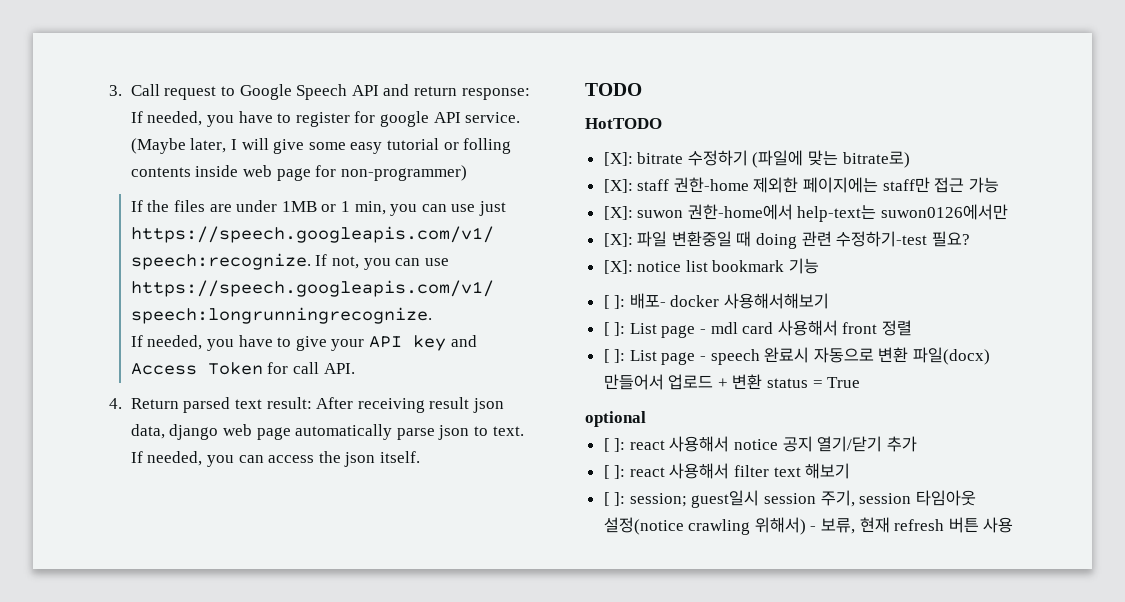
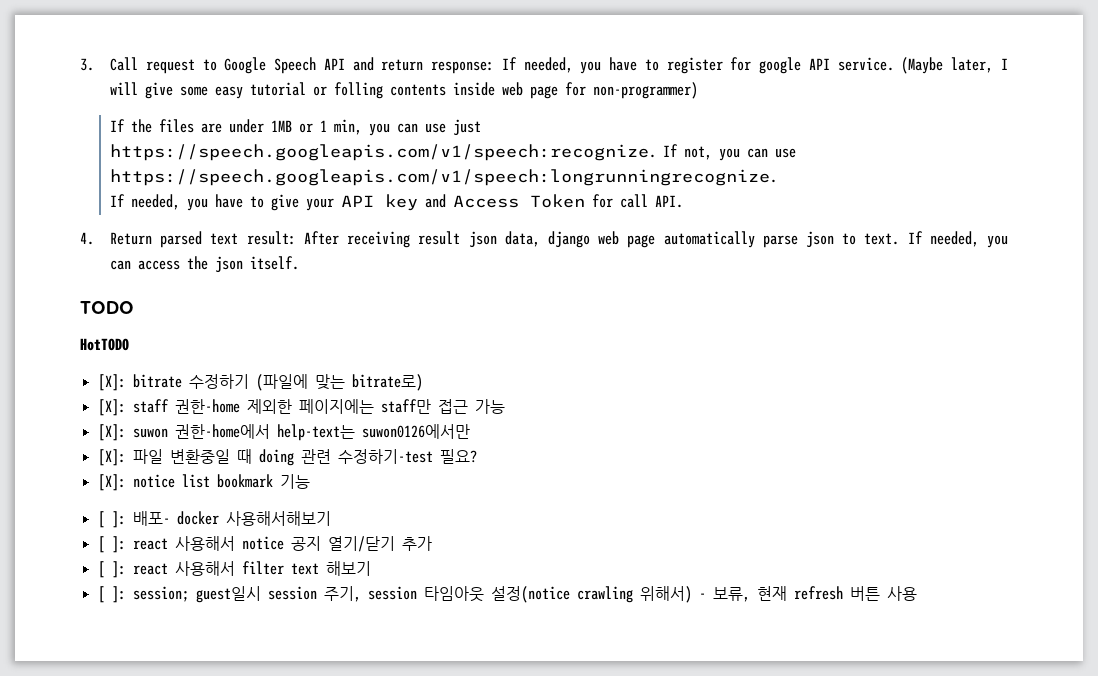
[603,320,913,338] [603,347,991,365] [603,374,861,390] [585,411,646,427] // [ ]: List page - mdl card 사용해서 front 정렬 // [ ]: List page - speech 완료시 자동으로 변환 파일(docx) 만들어서 업로드 + 변환 status = True // optional -> (331, 518) none

